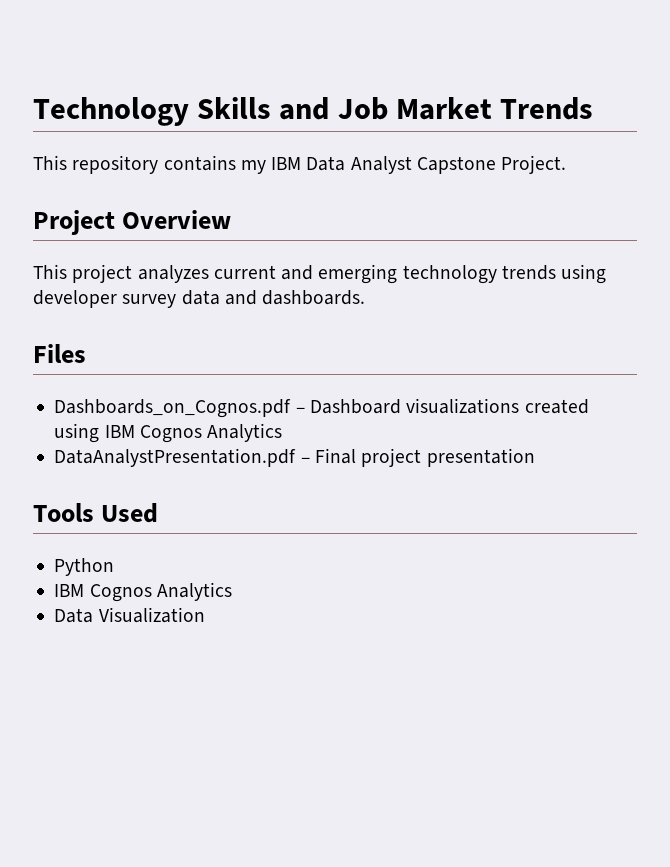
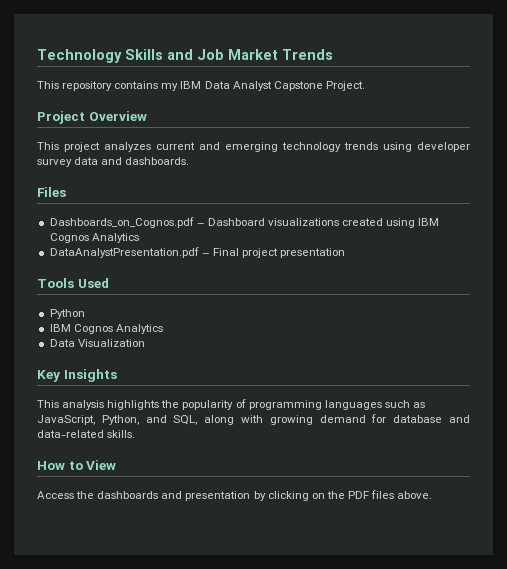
(205, 615) none -> [37,369,117,382] [37,399,425,410] [37,414,471,425] [37,430,136,438] [37,460,117,470] [37,490,433,501] // Key Insights // This analysis highlights the popularity of programming languages such as JavaScript, Python, and SQL, along with growing demand for database and data-related skills. // How to View // Access the dashboards and presentation by clicking on the PDF files above.

